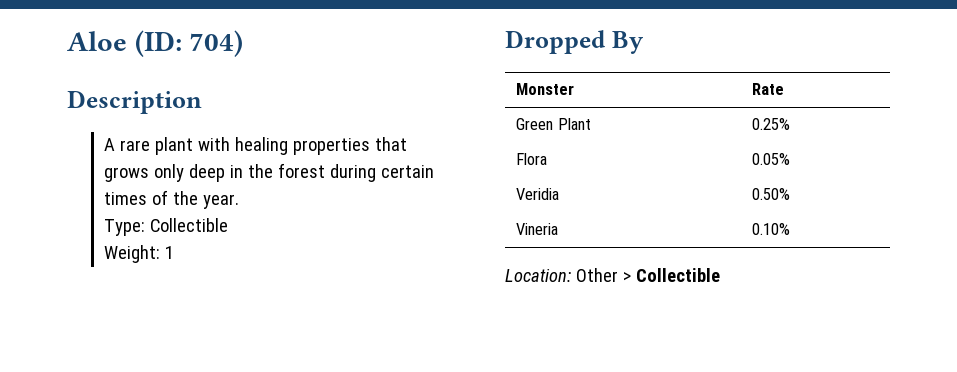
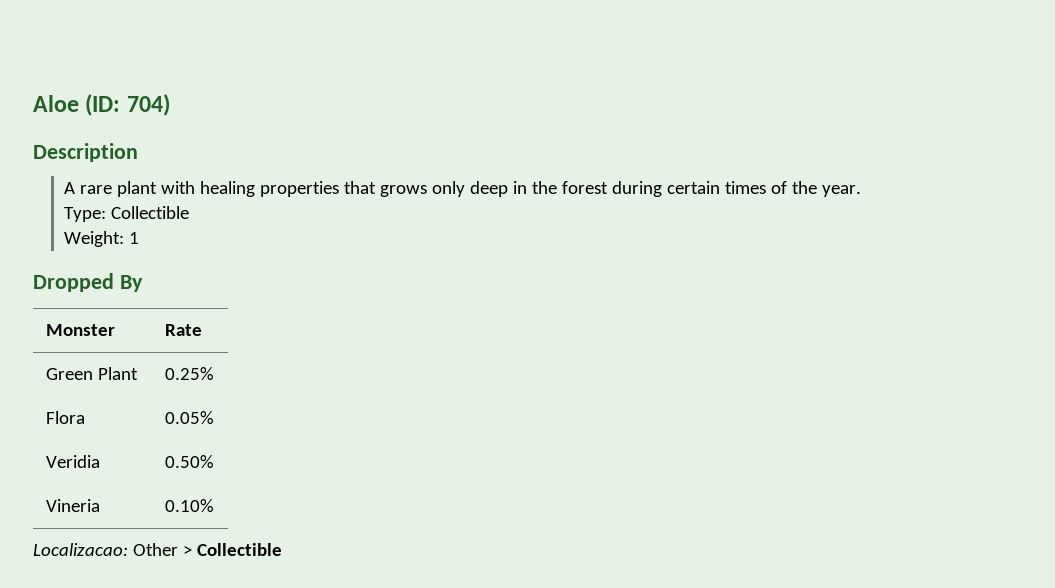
[505,269,571,282] Location: -> [33,543,128,556] Localizacao:

